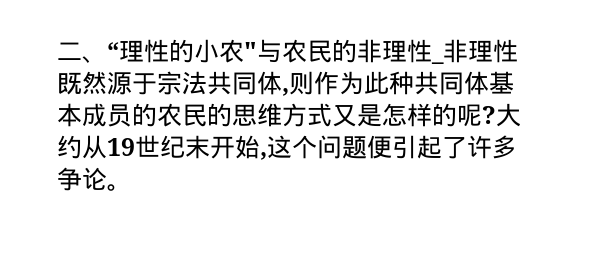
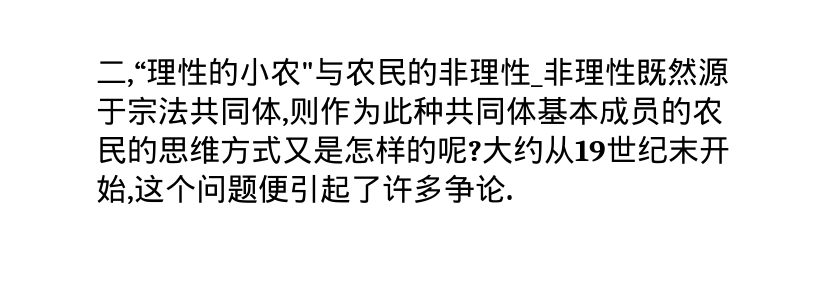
[82,42,119,63] 、“ -> [127,61,146,88] ,“
[107,184,132,191] 。 -> [506,195,513,200] .

